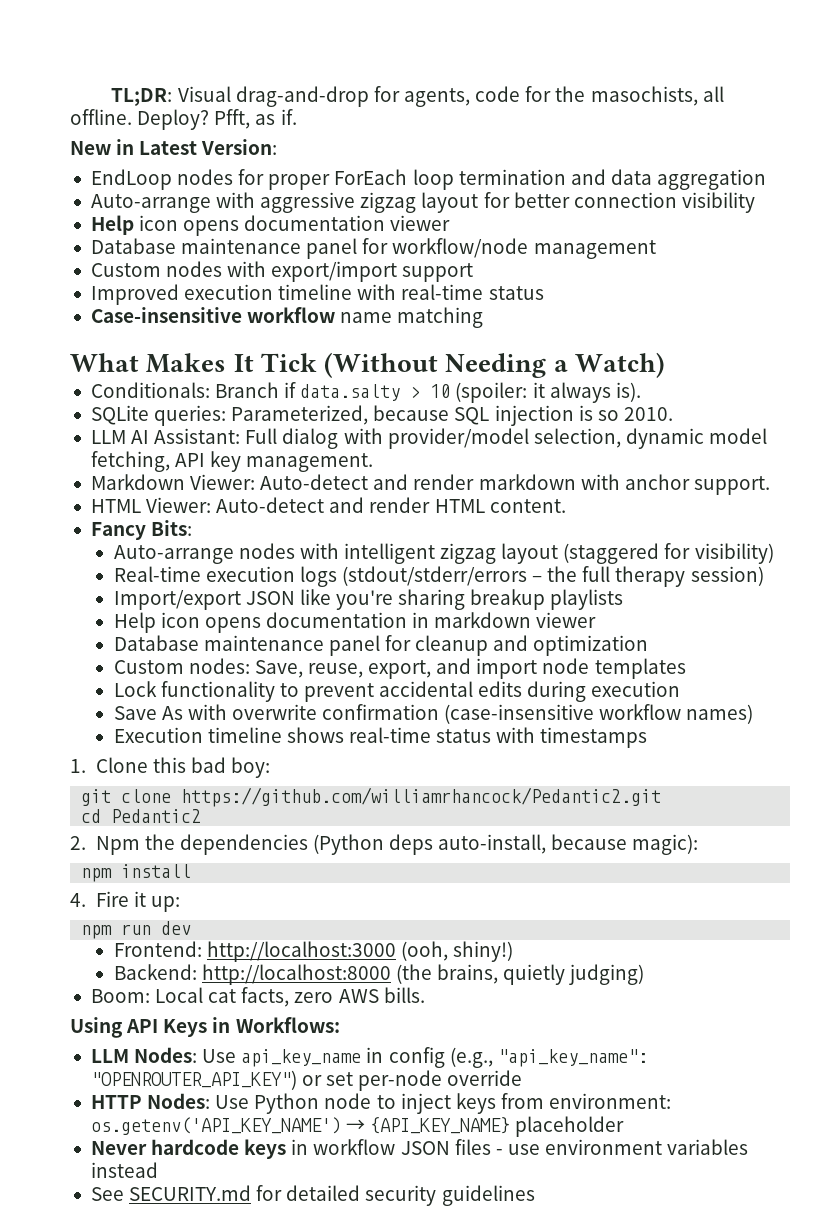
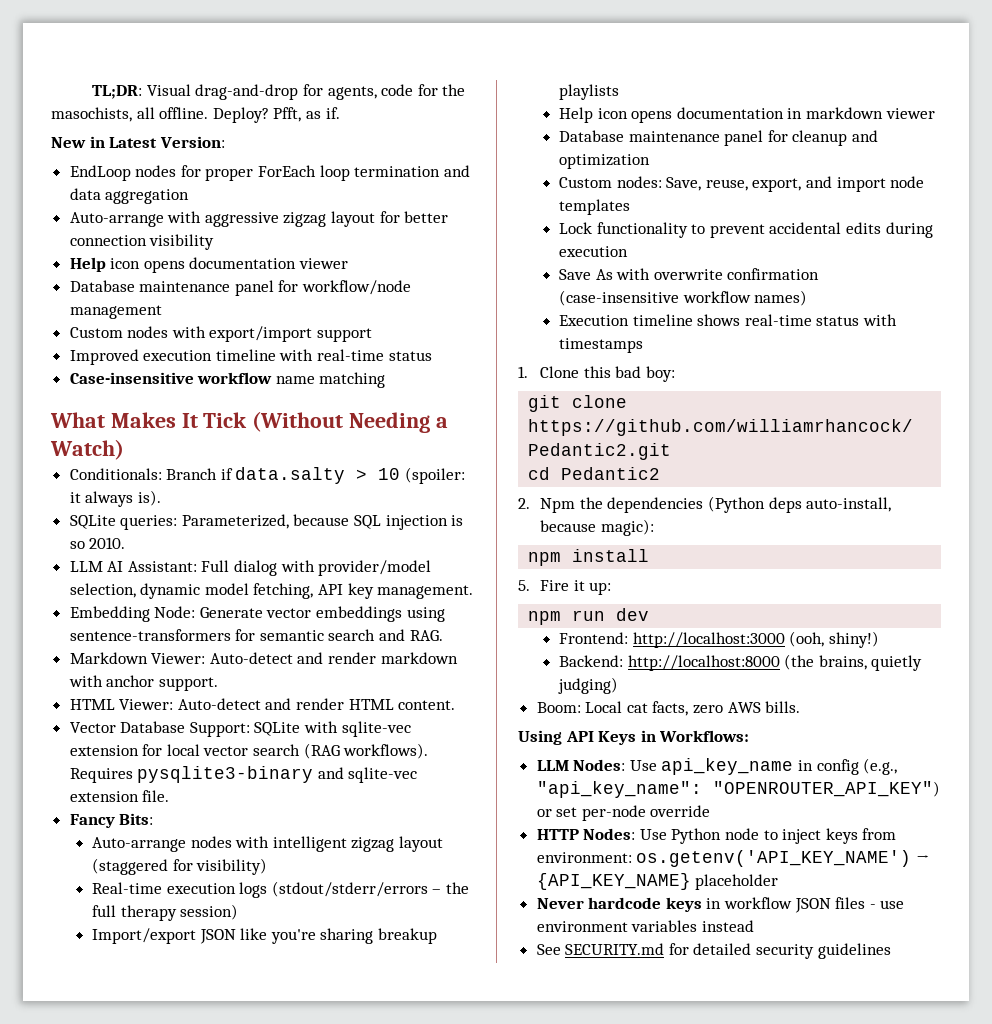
(374, 462) none -> [69,606,445,622] [69,629,443,641] // Embedding Node: Generate vector embeddings using sentence-transformers for semantic search and RAG.
(566, 506) none -> [69,721,411,737] [69,743,429,759] [69,766,418,783] [69,790,170,802] // Vector Database Support: SQLite with sqlite-vec extension for local vector search (RAG workflows). Requires pysqlite3-binary and sqlite-vec extension file.
[70,893,86,907] 4. -> [518,580,530,591] 5.

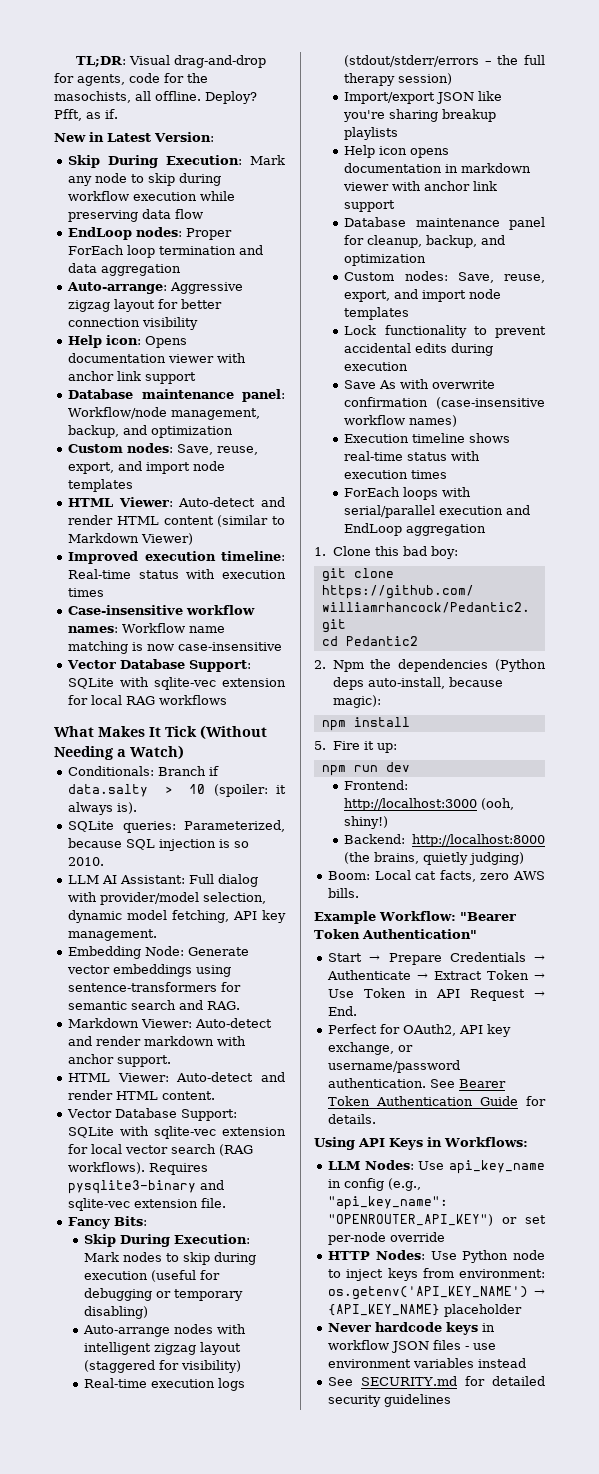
[69,165,254,181] EndLoop nodes for proper -> [68,155,285,168] [68,173,222,186] [68,191,236,201] [68,209,204,222] [68,227,233,240] Skip During Execution: Mark any node to skip during workflow execution while preserving data flow // EndLoop nodes: Proper
[69,211,279,227] Auto-arrange with aggressive -> [67,282,244,294] Auto-arrange: Aggressive
[110,258,185,273] icon opens -> [106,335,188,348] icon: Opens
[69,280,412,296] [69,305,162,319] [69,326,373,342] [69,349,432,365] // Database maintenance panel for workflow/node management // Custom nodes with export/import support // Improved execution timeline with real-time status -> [217,353,247,363] [68,371,197,384] [68,389,285,402] [68,407,261,420] [68,425,234,438] [68,443,259,455] [68,461,226,474] [68,479,134,492] [68,497,285,507] [68,515,285,527] [68,533,194,545] [68,551,285,564] [68,569,286,579] [68,588,105,597] with anchor link support // Database maintenance panel: Workflow/node management, backup, and optimization // Custom nodes: Save, reuse, export, and import node templates // HTML Viewer: Auto-detect and render HTML content (similar to Markdown Viewer) // Improved execution timeline: Real-time status with execution times
(273, 378) none -> [68,623,186,633] names: Workflow
(386, 380) none -> [132,642,283,651] [67,659,252,672] [68,677,286,690] [68,695,228,705] is now case-insensitive // Vector Database Support: SQLite with sqlite-vec extension for local RAG workflows
(154, 819) none -> [84,1234,251,1247] [84,1252,257,1265] [84,1270,221,1282] [84,1288,244,1301] [84,1306,149,1319] // Skip During Execution: Mark nodes to skip during execution (useful for debugging or temporary disabling)
[558,130,848,146] // Database maintenance panel for cleanup -> [392,181,498,191] [344,200,396,212] [344,217,545,230] [344,235,478,248] with anchor link support // Database maintenance panel for cleanup, backup,
[558,338,643,353] timestamps -> [344,470,448,479] [344,487,472,500] [344,505,531,518] [344,523,487,536] execution times // ForEach loops with serial/parallel execution and EndLoop aggregation
(801, 707) none -> [314,911,516,924] [314,929,477,939] [328,952,545,965] [327,970,545,980] [328,988,545,1001] [328,1006,358,1016] [328,1024,512,1037] [328,1042,414,1055] [328,1060,461,1073] [328,1078,507,1088] [328,1096,546,1106] [328,1114,377,1124] // Example Workflow: "Bearer Token Authentication" // Start → Prepare Credentials → Authenticate → Extract Token → Use Token in API Request → End. // Perfect for OAuth2, API key exchange, or username/password authentication. See Bearer Token Authentication Guide for details.

